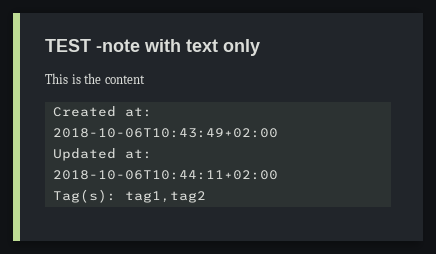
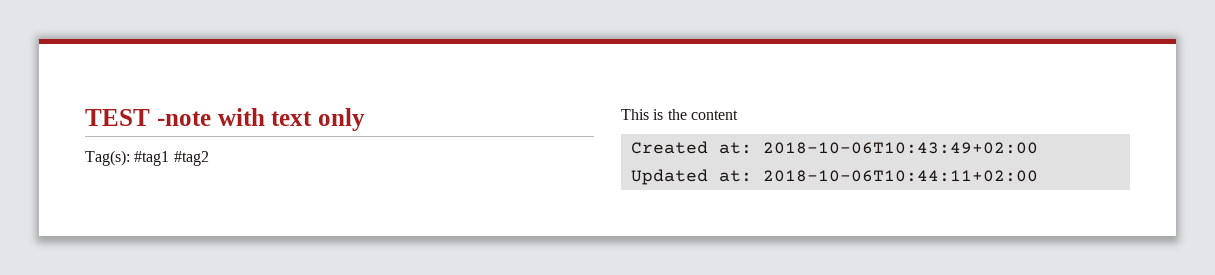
(260, 47) none -> [85,150,209,166] // Tag(s): #tag1 #tag2
[52,189,206,203] // Tag(s): tag1,tag2 -> (1038, 176) none

